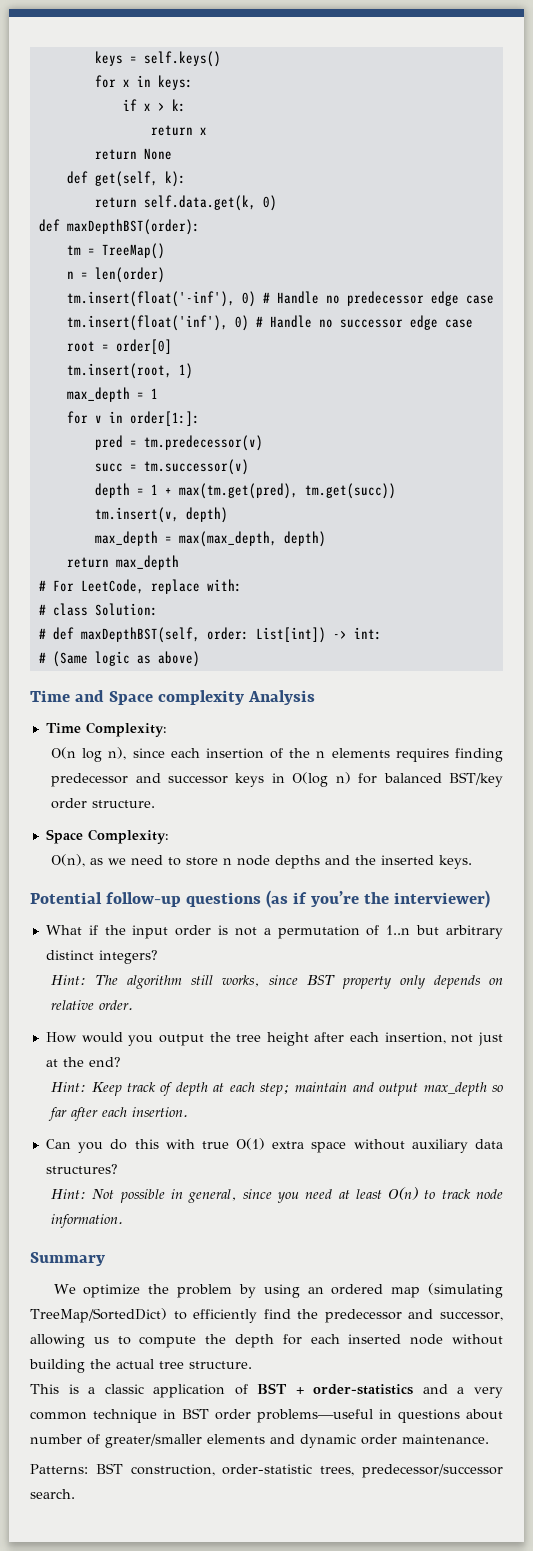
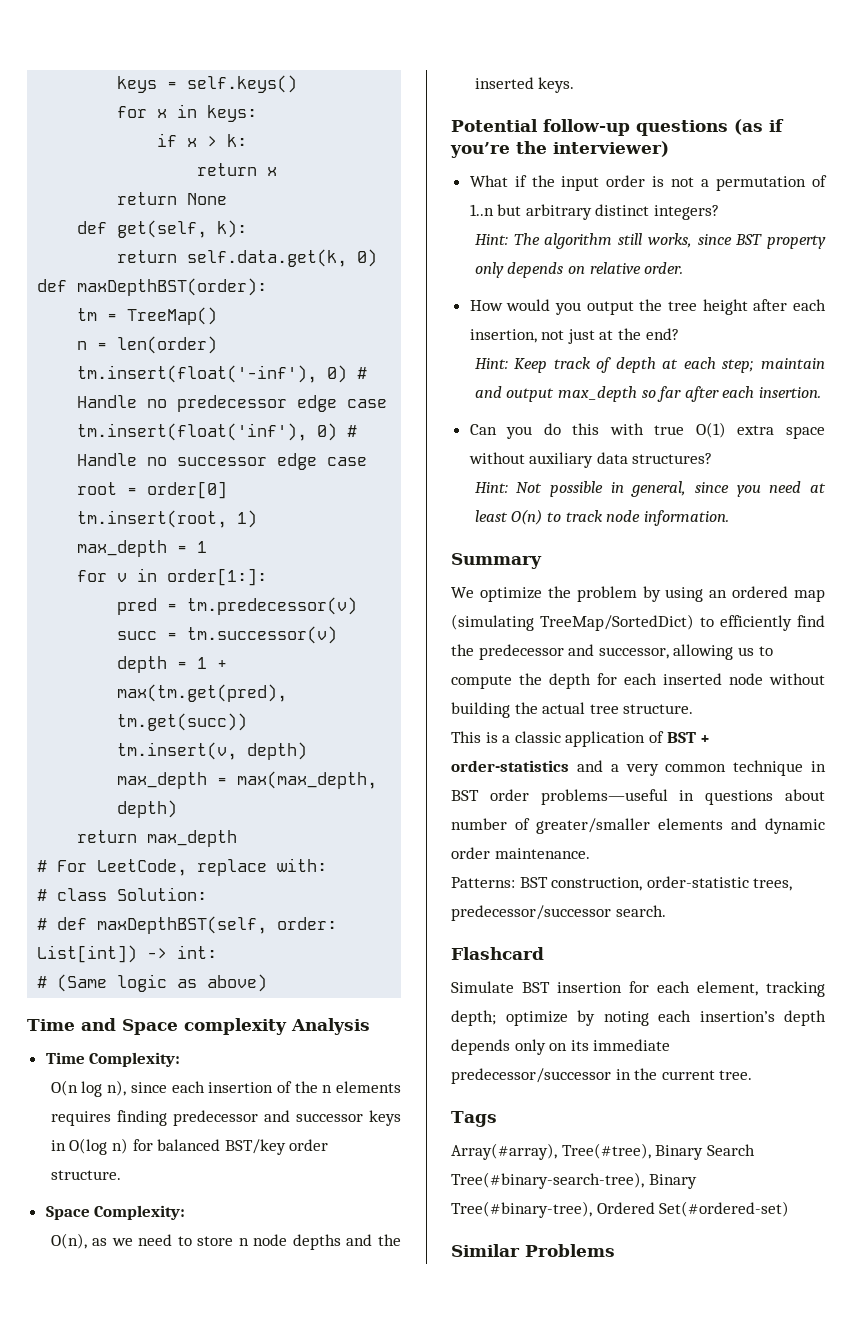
(75, 1494) none -> [451,947,544,960] [451,981,825,997] [451,1010,826,1026] [451,1039,671,1055] [451,1068,753,1084] [451,1111,497,1127] [451,1143,755,1160] [451,1172,697,1189] [451,1201,790,1218] [451,1244,615,1257] // Flashcard // Simulate BST insertion for each element, tracking depth; optimize by noting each insertion’s depth depends only on its immediate predecessor/successor in the current tree. // Tags // Array(#array), Tree(#tree), Binary Search Tree(#binary-search-tree), Binary Tree(#binary-tree), Ordered Set(#ordered-set) // Similar Problems

